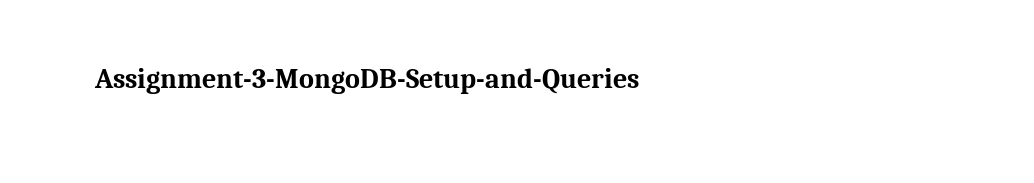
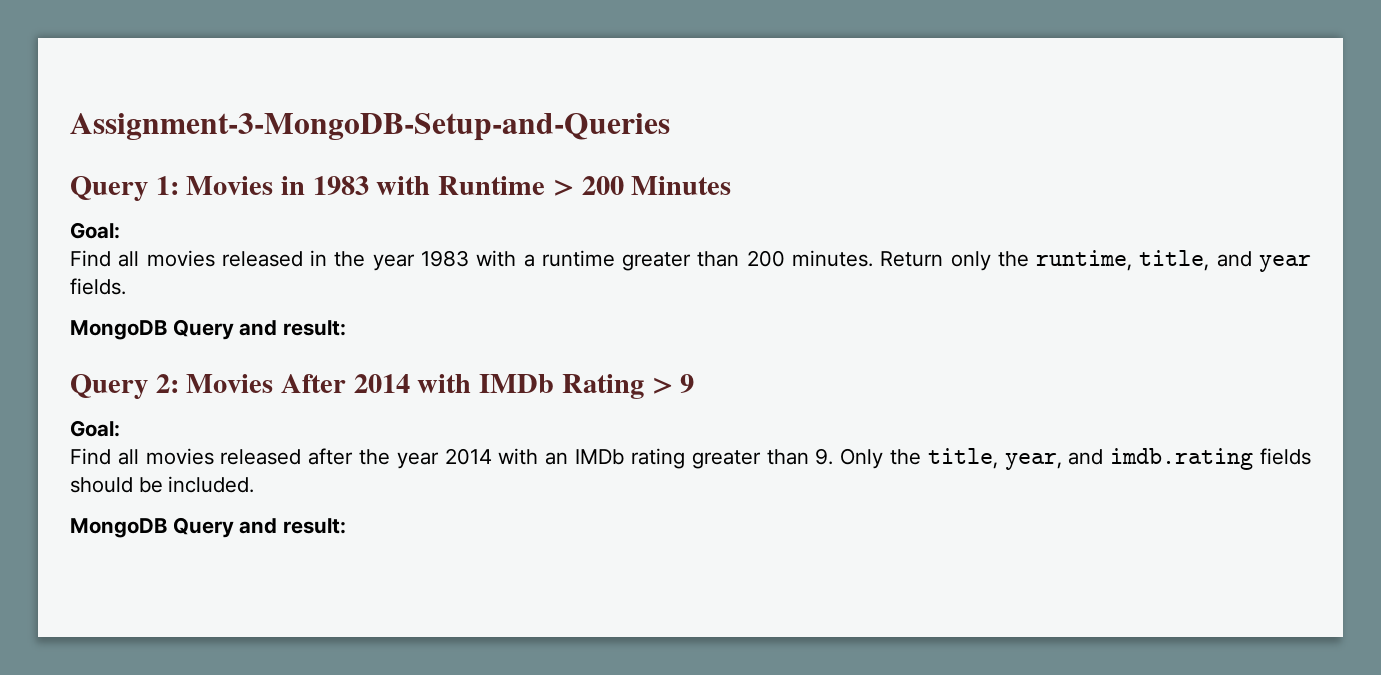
(639, 81) none -> [70,176,732,201] [70,222,120,239] [70,250,1311,272] [70,278,126,295] [70,319,347,340] [70,374,695,399] [70,420,120,437] [70,448,1312,470] [70,476,255,493] [70,517,347,538] // Query 1: Movies in 1983 with Runtime > 200 Minutes // Goal: // Find all movies released in the year 1983 with a runtime greater than 200 minutes. Return only the runtime, title, and year fields. // MongoDB Query and result: // Query 2: Movies After 2014 with IMDb Rating > 9 // Goal: // Find all movies released after the year 2014 with an IMDb rating greater than 9. Only the title, year, and imdb.rating fields should be included. // MongoDB Query and result:

